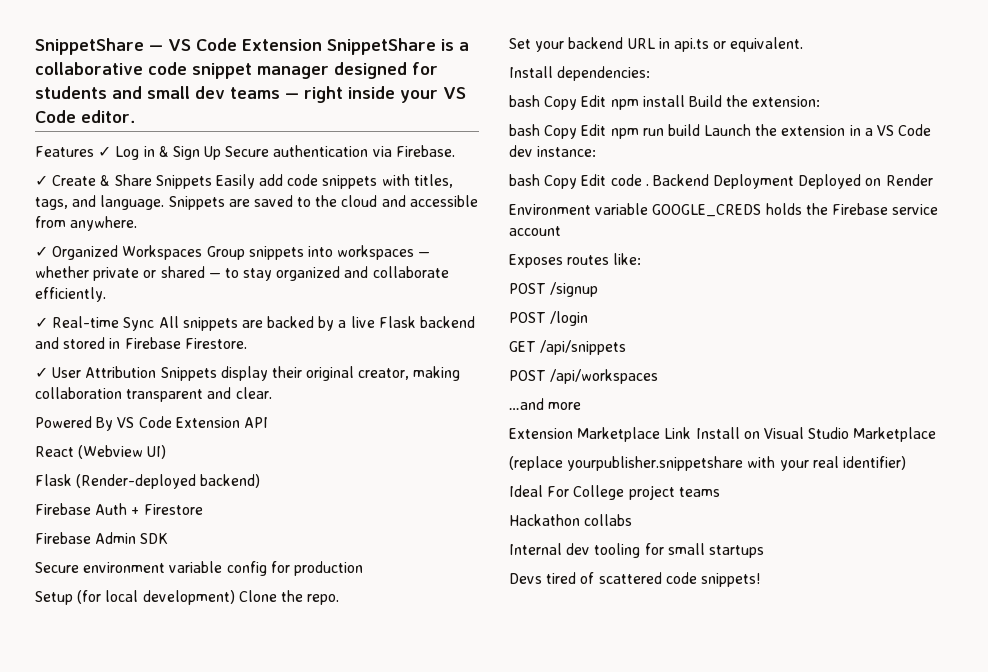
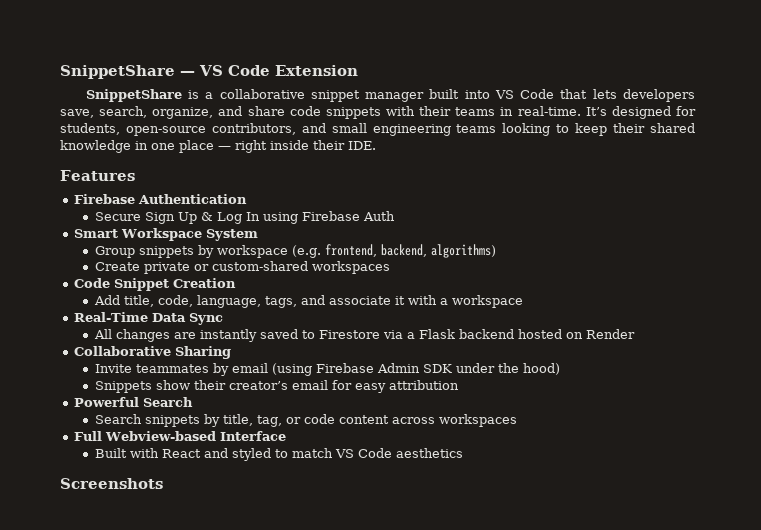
(322, 45) none -> (358, 70) //
[148,62,187,75] code -> (305, 94) none
[334,62,438,79] [35,86,466,103] [35,110,135,123] [35,145,455,160] [35,174,453,189] [35,195,478,210] [35,216,138,231] [35,245,431,260] [35,266,449,281] [35,287,106,302] [35,316,476,331] [35,337,247,349] [35,366,461,381] [35,387,272,402] [35,416,268,431] [35,445,167,459] [35,474,261,489] [35,503,203,515] [35,532,169,544] [35,561,363,576] [35,590,340,605] [509,37,804,52] [509,66,651,81] [509,95,821,110] [509,124,932,139] [509,145,597,157] [509,174,933,189] [509,203,939,217] [509,226,561,236] [509,253,642,268] [509,282,599,297] [509,311,589,326] [509,340,627,355] [509,369,659,384] [509,398,582,410] [509,427,937,442] [509,456,906,471] [509,485,720,500] [509,514,633,526] [509,543,764,558] [509,572,760,587] designed for students and small dev teams — right inside your VS Code editor. // Features ✓ Log in & Sign Up Secure authentication via Firebase. // ✓ Create & Share Snippets Easily add code snippets with titles, tags, and language. Snippets are saved to the cloud and accessible from anywhere. // ✓ Organized Workspaces Group snippets into workspaces — whether private or shared — to stay organized and collaborate efficiently. // ✓ Real-time Sync All snippets are backed by a live Flask backend and stored in Firebase Firestore. // ✓ User Attribution Snippets display their original creator, making collaboration transparent and clear. // Powered By VS Code Extension API // React (Webview UI) // Flask (Render-deployed backend) // Firebase Auth + Firestore // Firebase Admin SDK // Secure environment variable config for production // Setup (for local development) Clone the repo. // Set your backend URL in api.ts or equivalent. // Install dependencies: // bash Copy Edit npm install Build the extension: // bash Copy Edit npm run build Launch the extension in a VS Code dev instance: // bash Copy Edit code . Backend Deployment Deployed on Render // Environment variable GOOGLE_CREDS holds the Firebase service account // Exposes routes like: // POST /signup // POST /login // GET /api/snippets // POST /api/workspaces // …and more // Extension Marketplace Link Install on Visual Studio Marketplace // (replace yourpublisher.snippetshare with your real identifier) // Ideal For College project teams // Hackathon collabs // Internal dev tooling for small startups // Devs tired of scattered code snippets! -> [429,89,695,102] [60,106,696,119] [60,123,696,136] [60,140,376,153] [60,170,135,181] [74,194,248,204] [94,211,395,224] [74,228,259,241] [94,244,496,258] [94,261,390,274] [74,278,237,291] [93,295,523,308] [74,312,224,325] [93,329,635,342] [74,346,232,359] [94,363,560,376] [94,380,459,393] [74,397,194,407] [94,414,517,427] [74,431,287,441] [94,448,463,461] [60,478,163,489] built into VS Code that lets developers save, search, organize, and share code snippets with their teams in real-time. It’s designed for students, open-source contributors, and small engineering teams looking to keep their shared knowledge in one place — right inside their IDE. // Features // Firebase Authentication // Secure Sign Up & Log In using Firebase Auth // Smart Workspace System // Group snippets by workspace (e.g. frontend, backend, algorithms) // Create private or custom-shared workspaces // Code Snippet Creation // Add title, code, language, tags, and associate it with a workspace // Real-Time Data Sync // All changes are instantly saved to Firestore via a Flask backend hosted on Render // Collaborative Sharing // Invite teammates by email (using Firebase Admin SDK under the hood) // Snippets show their creator’s email for easy attribution // Powerful Search // Search snippets by title, tag, or code content across workspaces // Full Webview-based Interface // Built with React and styled to match VS Code aesthetics // Screenshots

